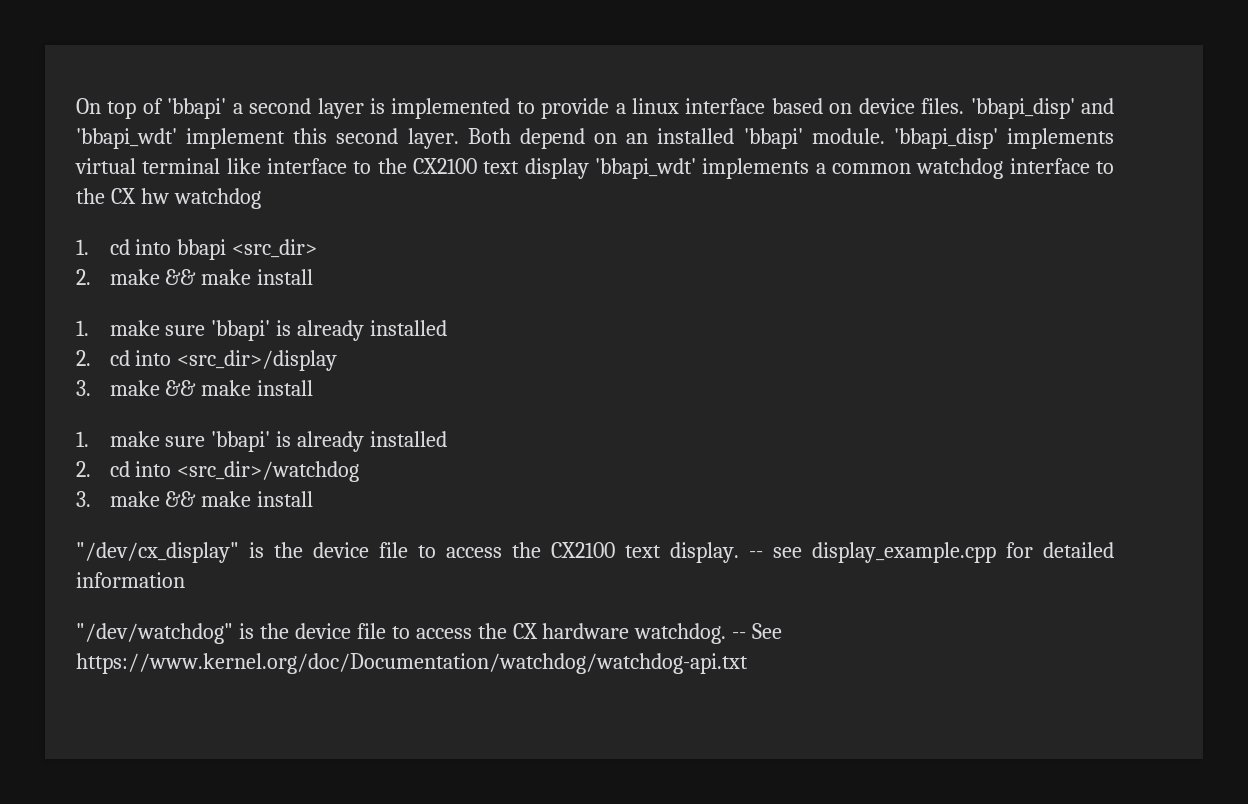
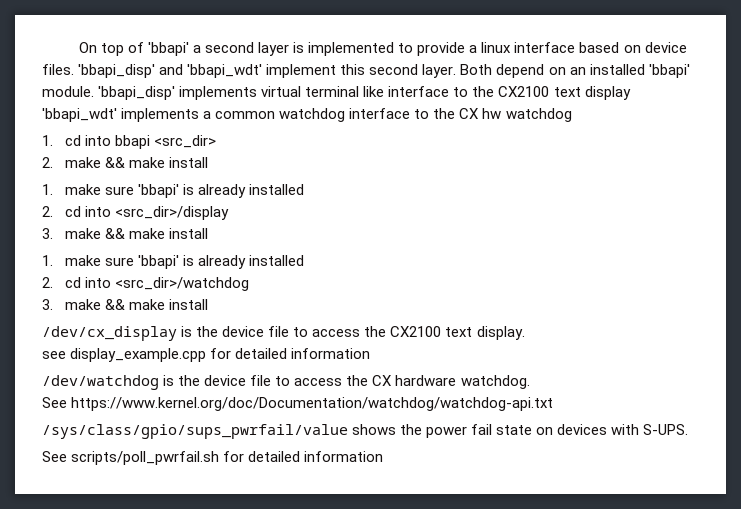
[76,542,239,563] "/dev/cx_display" -> [42,326,177,341] /dev/cx_display
[749,551,763,558] -- -> (525, 333) //
[76,623,233,644] "/dev/watchdog" -> [42,375,159,390] /dev/watchdog
[732,632,747,639] -- -> (530, 382) //
(748, 663) none -> [42,424,689,439] [42,451,384,465] // /sys/class/gpio/sups_pwrfail/value shows the power fail state on devices with S-UPS. // See scripts/poll_pwrfail.sh for detailed information

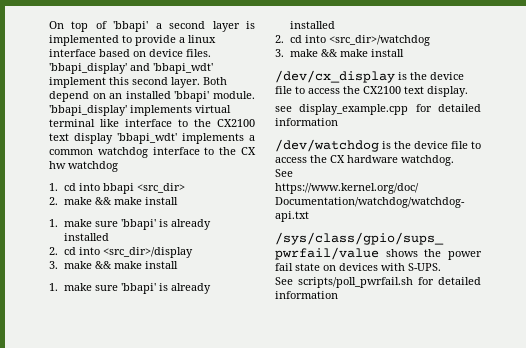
[78,64,156,78] 'bbapi_disp' -> [49,63,127,74] 'bbapi_display'
[98,86,176,100] 'bbapi_disp' -> [49,105,127,116] 'bbapi_display'

